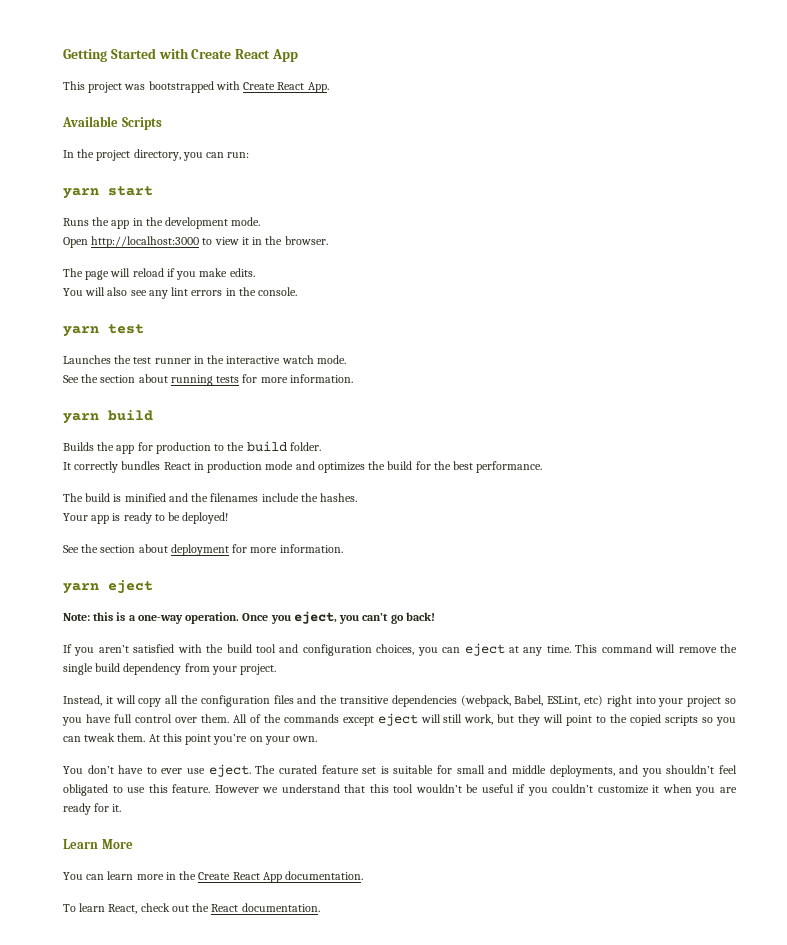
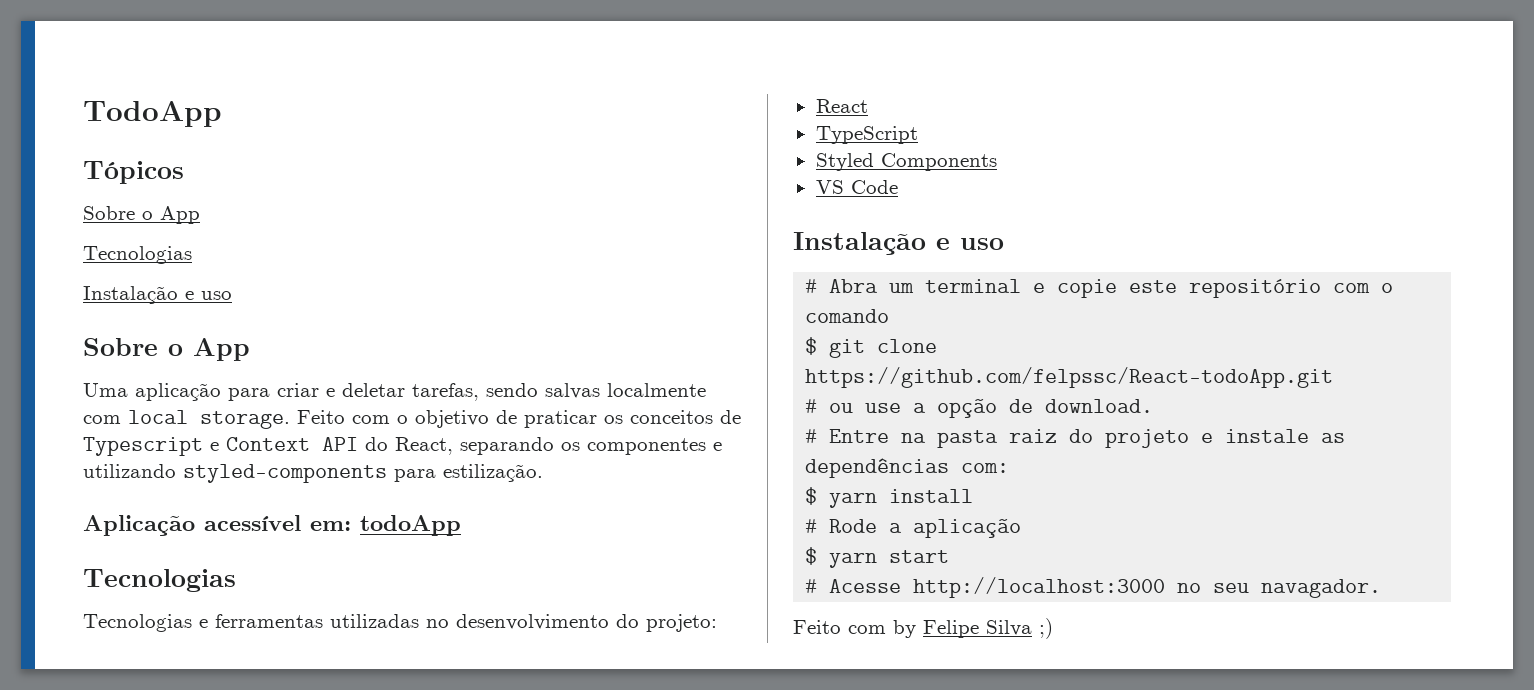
[63,48,298,62] [63,81,329,93] [62,116,162,130] [63,149,250,161] [63,186,153,199] [63,217,261,229] [63,236,328,248] [63,268,255,280] [63,287,298,299] [63,324,144,337] [63,355,346,364] [63,374,353,386] [63,410,153,424] [63,441,321,454] [63,461,543,473] [63,493,358,502] [63,512,229,524] [63,544,343,556] [63,580,153,594] [63,611,435,624] [63,643,738,656] [63,663,277,675] [63,695,736,707] [62,713,736,726] [63,733,318,745] [63,764,737,777] [63,784,737,796] [63,803,122,815] [63,839,133,849] [63,871,364,883] [63,903,320,914] Getting Started with Create React App // This project was bootstrapped with Create React App. // Available Scripts // In the project directory, you can run: // yarn start // Runs the app in the development mode. // Open http://localhost:3000 to view it in the browser. // The page will reload if you make edits. // You will also see any lint errors in the console. // yarn test // Launches the test runner in the interactive watch mode. // See the section about running tests for more information. // yarn build // Builds the app for production to the build folder. // It correctly bundles React in production mode and optimizes the build for the best performance. // The build is minified and the filenames include the hashes. // Your app is ready to be deployed! // See the section about deployment for more information. // yarn eject // Note: this is a one-way operation. Once you eject, you can’t go back! // If you aren’t satisfied with the build tool and configuration choices, you can eject at any time. This command will remove the single build dependency from your project. // Instead, it will copy all the configuration files and the transitive dependencies (webpack, Babel, ESLint, etc) right into your project so you have full control over them. All of the commands except eject will still work, but they will point to the copied scripts so you can tweak them. At this point you’re on your own. // You don’t have to ever use eject. The curated feature set is suitable for small and middle deployments, and you shouldn’t feel obligated to use this feature. However we understand that this tool wouldn’t be useful if you couldn’t customize it when you are ready for it. // Learn More // You can learn more in the Create React App documentation. // To learn React, check out the React documentation. -> [83,101,222,127] [83,161,184,184] [83,206,200,224] [83,246,192,264] [83,286,232,304] [83,338,250,361] [83,383,706,401] [83,410,741,429] [83,437,722,456] [83,464,543,483] [83,515,461,536] [83,569,236,592] [83,614,717,632] [815,99,868,113] [815,126,918,144] [815,153,997,171] [815,180,898,194] [793,232,1004,255] [805,279,1394,298] [805,309,890,323] [805,337,938,358] [805,367,1334,388] [805,399,1154,418] [805,429,1346,448] [805,458,1010,478] [805,487,974,508] [805,519,1022,538] [805,547,950,568] [805,577,1382,598] [793,618,1053,639] TodoApp // Tópicos // Sobre o App // Tecnologias // Instalação e uso // Sobre o App // Uma aplicação para criar e deletar tarefas, sendo salvas localmente com local storage. Feito com o objetivo de praticar os conceitos de Typescript e Context API do React, separando os componentes e utilizando styled-components para estilização. // Aplicação acessível em: todoApp // Tecnologias // Tecnologias e ferramentas utilizadas no desenvolvimento do projeto: // React // TypeScript // Styled Components // VS Code // Instalação e uso // # Abra um terminal e copie este repositório com o comando // $ git clone https://github.com/felpssc/React-todoApp.git // # ou use a opção de download. // # Entre na pasta raiz do projeto e instale as dependências com: // $ yarn install // # Rode a aplicação // $ yarn start // # Acesse http://localhost:3000 no seu navagador. // Feito com by Felipe Silva ;)

